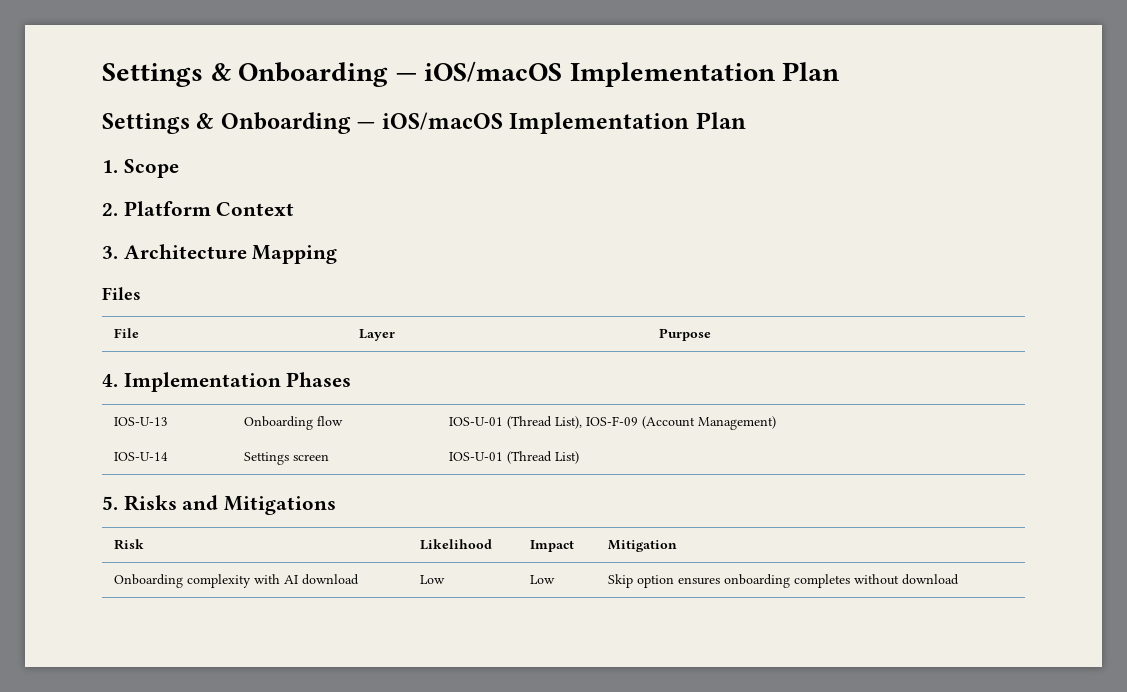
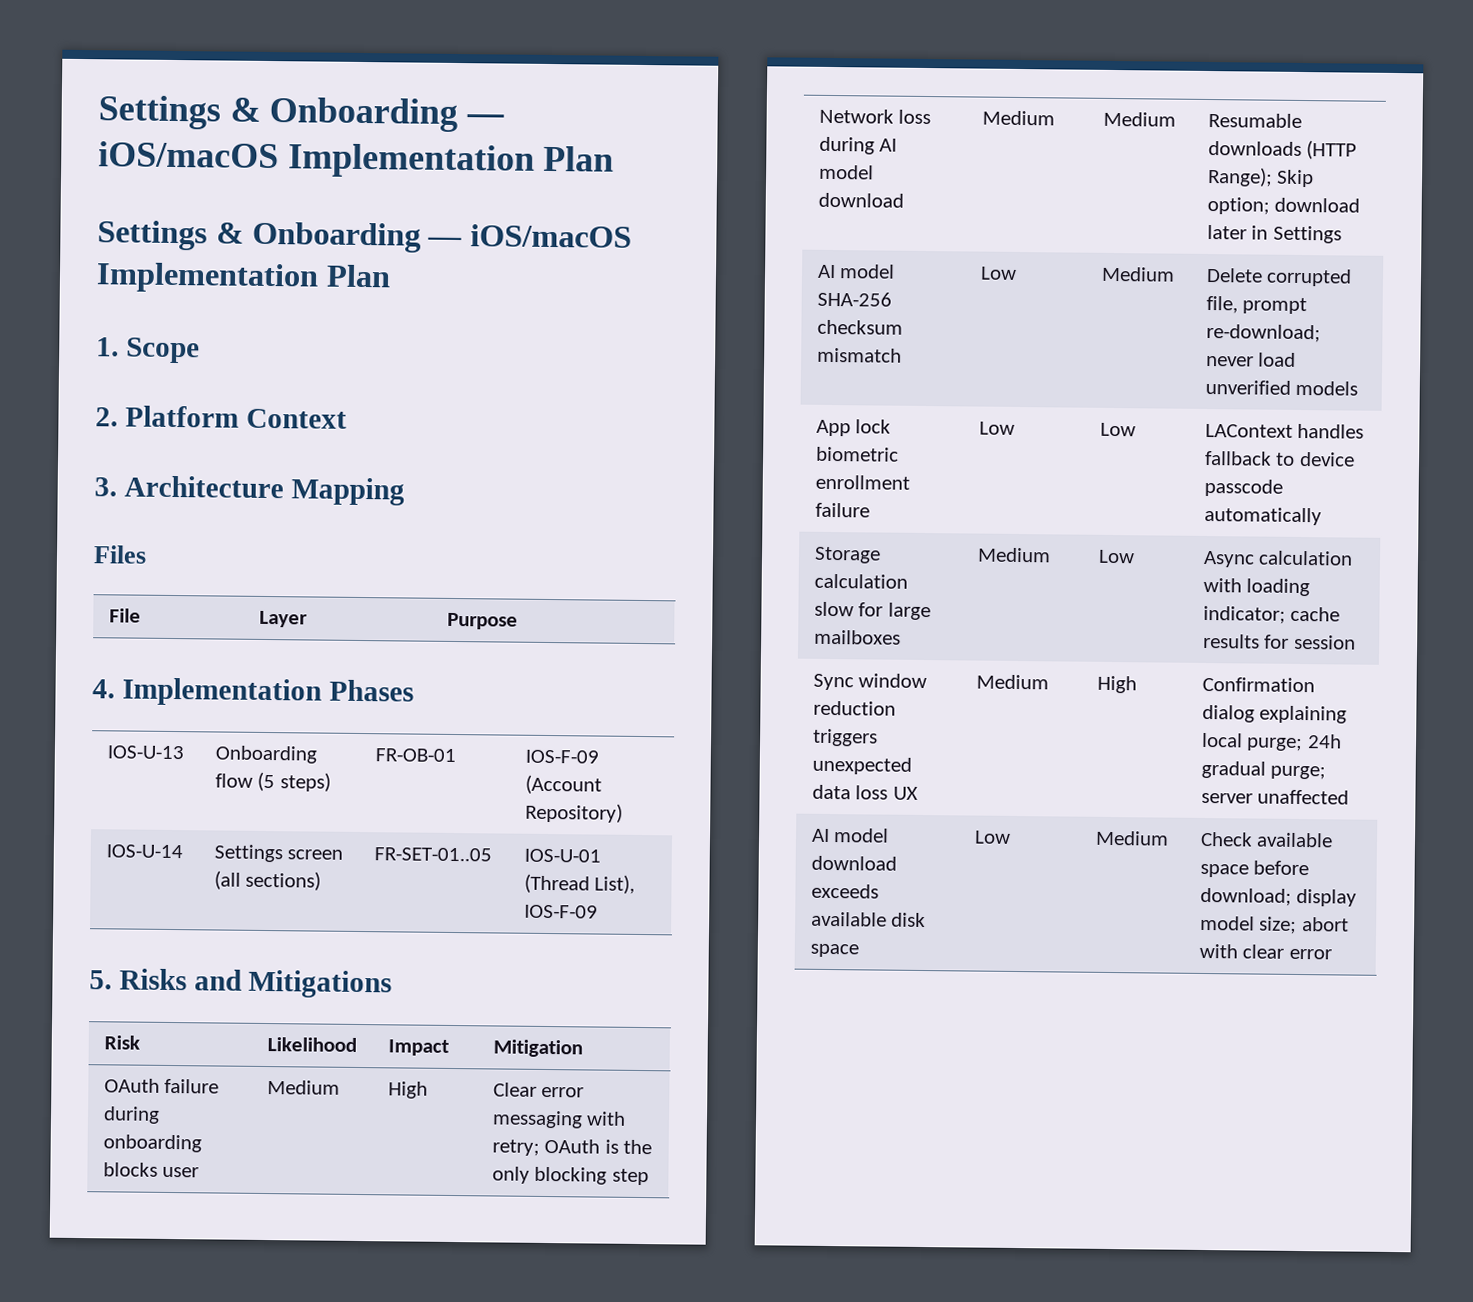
[449,416,777,430] [114,452,169,461] [244,452,330,465] [449,451,580,464] | IOS-U-01 (Thread List), IOS-F-09 (Account Management) // IOS-U-14 | Settings screen | IOS-U-01 (Thread List) -> [257,771,331,792] [374,748,456,763] [524,749,599,764] [524,774,602,795] [524,802,623,823] [105,844,183,859] [213,844,344,863] [213,870,322,891] [373,847,492,862] [523,848,601,863] [523,873,636,894] [523,904,598,919] (5 steps) | FR-OB-01 | IOS-F-09 (Account Repository) // IOS-U-14 | Settings screen (all sections) | FR-SET-01..05 | IOS-U-01 (Thread List), IOS-F-09
[114,574,360,588] [420,575,446,584] [530,575,556,584] [608,574,960,588] Onboarding complexity with AI download | Low | Low | Skip option ensures onboarding completes without download -> [103,1078,220,1094] [102,1106,160,1124] [102,1134,202,1153] [102,1162,200,1178] [266,1080,340,1095] [387,1081,428,1099] [492,1082,585,1098] [491,1110,627,1129] [491,1138,653,1156] [491,1166,649,1186] [818,108,932,125] [818,136,898,155] [818,164,874,180] [817,192,904,208] [981,110,1055,126] [1102,111,1176,127] [1207,112,1302,128] [1207,140,1358,160] [1206,166,1315,188] [1206,196,1361,215] [1206,224,1342,244] [816,264,896,279] [816,291,892,307] [816,319,903,335] [816,347,902,363] [979,266,1017,280] [1100,266,1175,282] [1205,267,1353,287] [1205,295,1308,315] [1205,323,1321,343] [1205,352,1297,367] [1204,379,1359,396] [815,419,892,437] [815,446,899,462] [814,474,910,490] [814,502,870,518] [978,421,1015,435] [1099,422,1136,437] [1204,423,1365,439] [1204,450,1355,467] [1203,478,1283,497] [1203,506,1322,526] [813,546,881,564] [813,573,908,589] [813,601,931,621] [813,629,901,645] [976,547,1051,563] [1097,549,1135,564] [1202,550,1354,568] [1202,577,1311,597] [1202,605,1341,624] [1202,633,1356,650] [812,673,928,691] [812,700,896,716] [811,728,878,747] [811,756,912,775] [811,784,918,800] [975,674,1049,690] [1096,675,1137,694] [1201,676,1315,693] [1201,704,1348,724] [1201,732,1342,752] [1200,760,1327,780] [1200,789,1350,805] [810,828,890,843] [810,855,897,871] [810,883,879,899] [810,911,927,928] [809,943,859,958] [973,830,1011,844] [1094,830,1169,846] [1199,831,1334,848] [1199,860,1310,878] [1199,887,1358,907] [1199,915,1349,934] [1198,943,1332,960] OAuth failure during onboarding blocks user | Medium | High | Clear error messaging with retry; OAuth is the only blocking step // Network loss during AI model download | Medium | Medium | Resumable downloads (HTTP Range); Skip option; download later in Settings // AI model SHA-256 checksum mismatch | Low | Medium | Delete corrupted file, prompt re-download; never load unverified models // App lock biometric enrollment failure | Low | Low | LAContext handles fallback to device passcode automatically // Storage calculation slow for large mailboxes | Medium | Low | Async calculation with loading indicator; cache results for session // Sync window reduction triggers unexpected data loss UX | Medium | High | Confirmation dialog explaining local purge; 24h gradual purge; server unaffected // AI model download exceeds available disk space | Low | Medium | Check available space before download; display model size; abort with clear error

